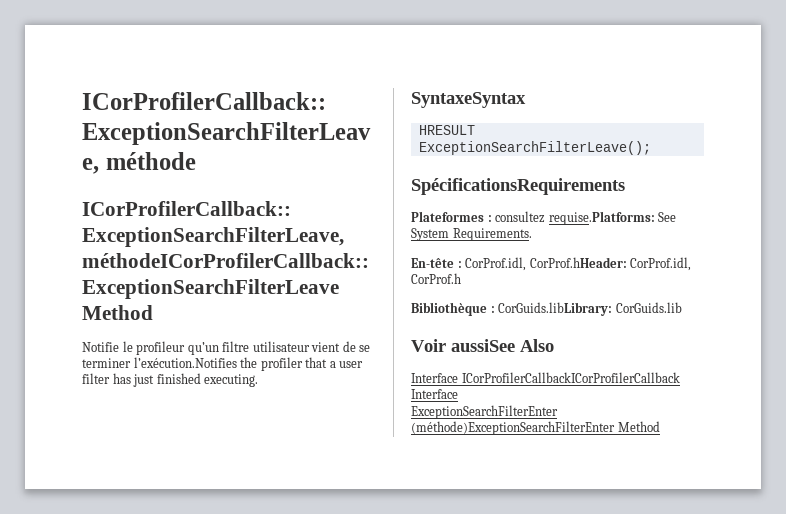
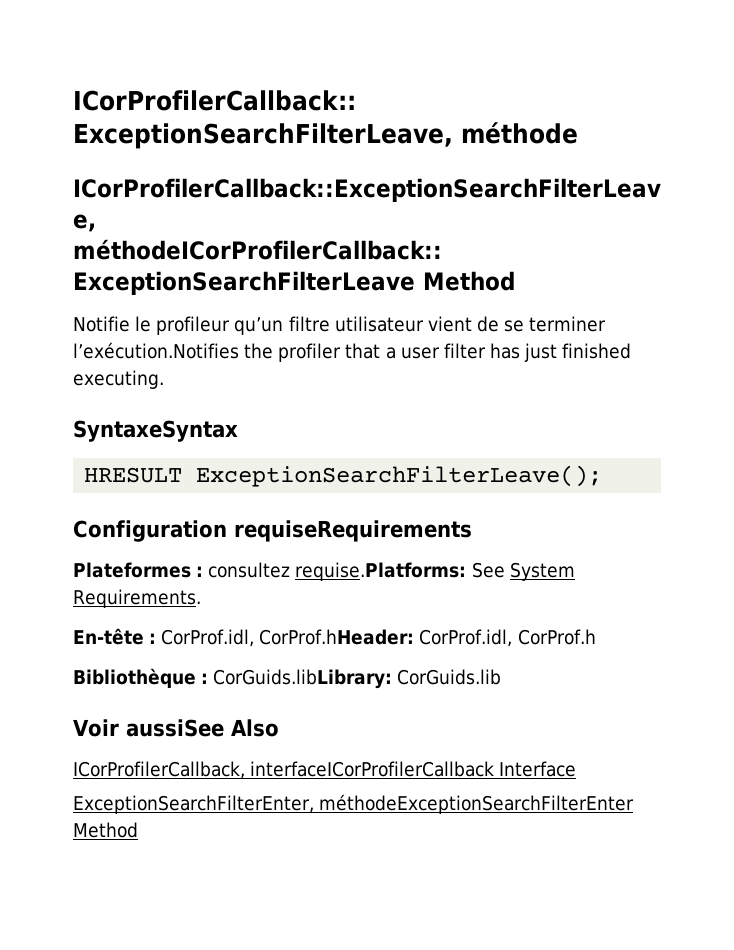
[411,178,625,195] SpécificationsRequirements -> [73,520,472,542] Configuration requiseRequirements
[411,372,680,383] Interface ICorProfilerCallbackICorProfilerCallback -> [73,761,495,779] ICorProfilerCallback, interfaceICorProfilerCallback
[411,405,558,419] [411,421,615,435] ExceptionSearchFilterEnter (méthode)ExceptionSearchFilterEnter -> [73,794,635,814] ExceptionSearchFilterEnter, méthodeExceptionSearchFilterEnter

